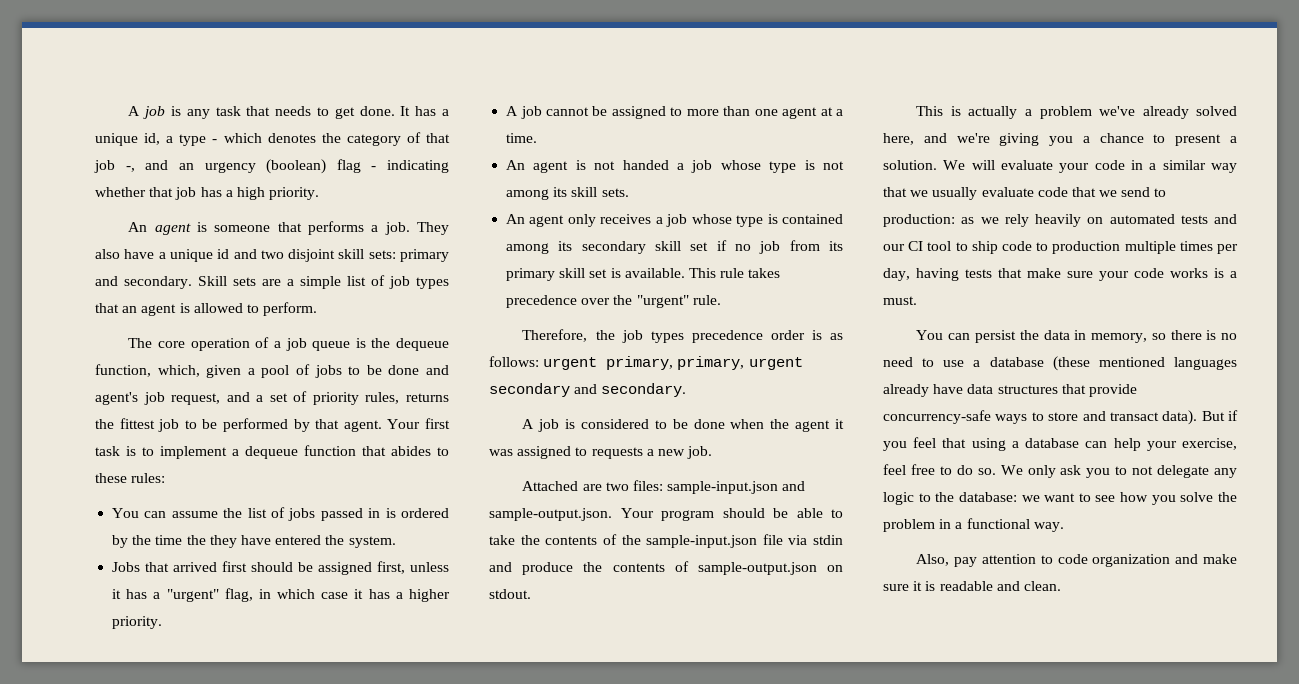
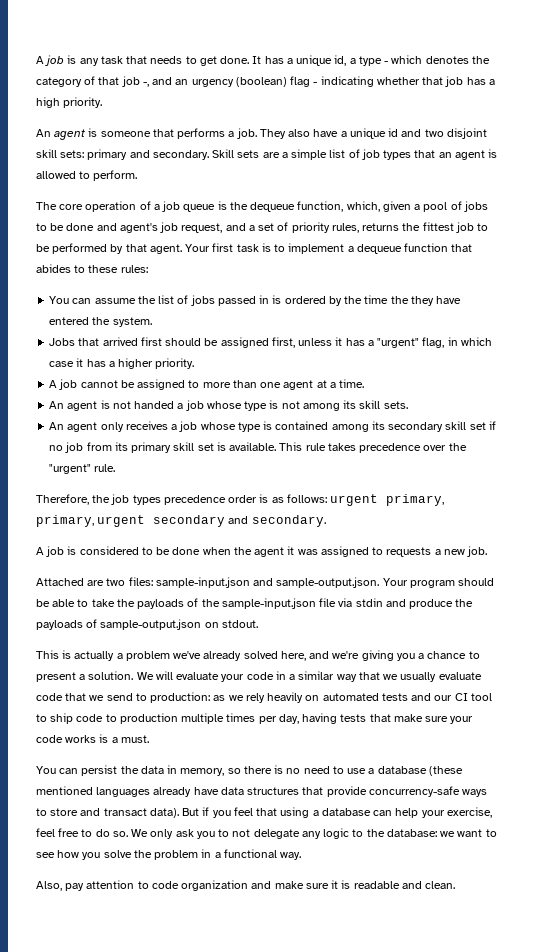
[545,536,598,545] contents -> [137,599,185,609] payloads
[612,563,665,572] contents -> [36,620,83,630] payloads

